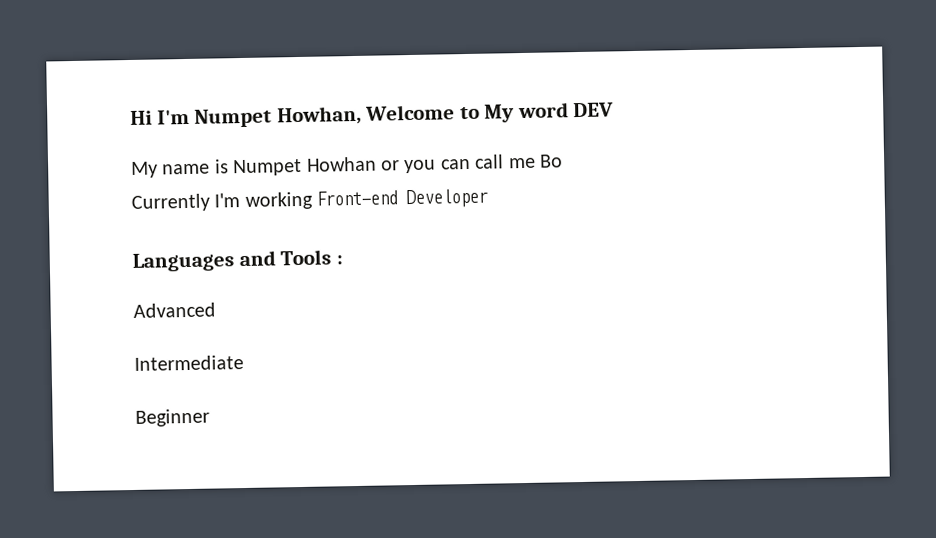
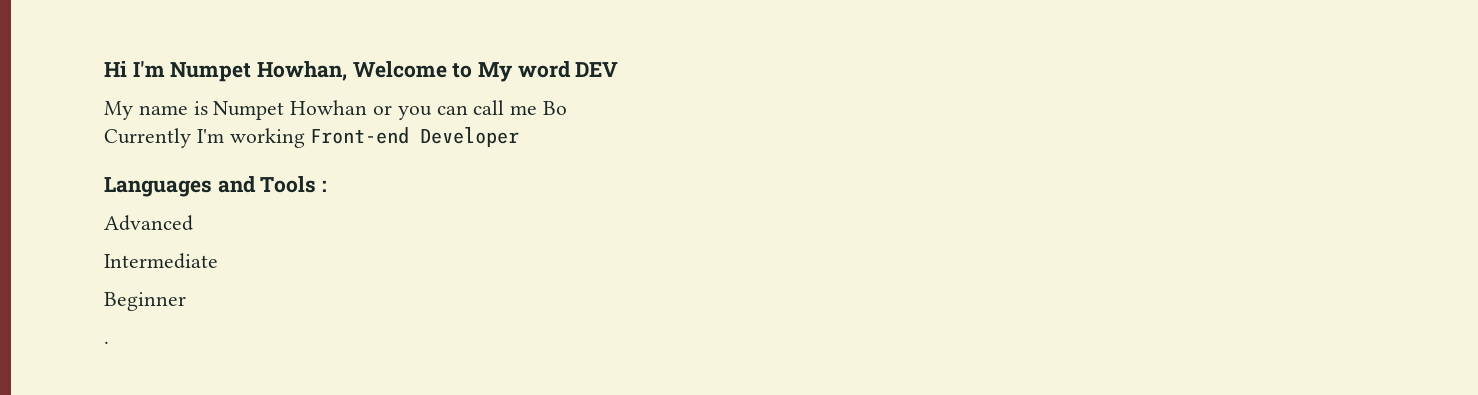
(210, 417) none -> [104,341,109,344] // .

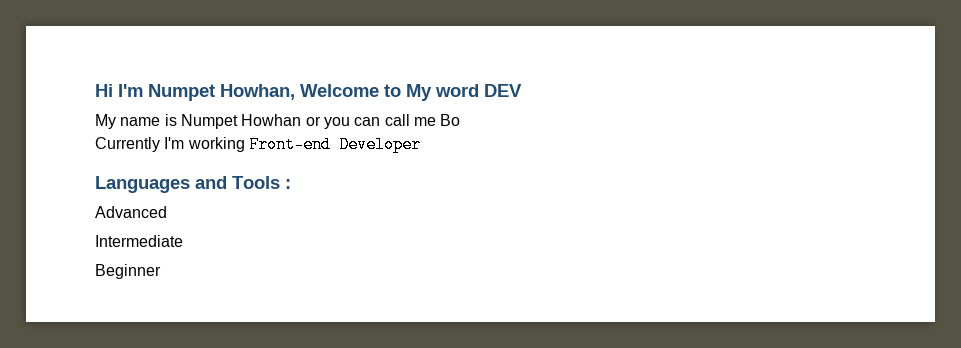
[104,341,109,344] // . -> (161, 271) none

